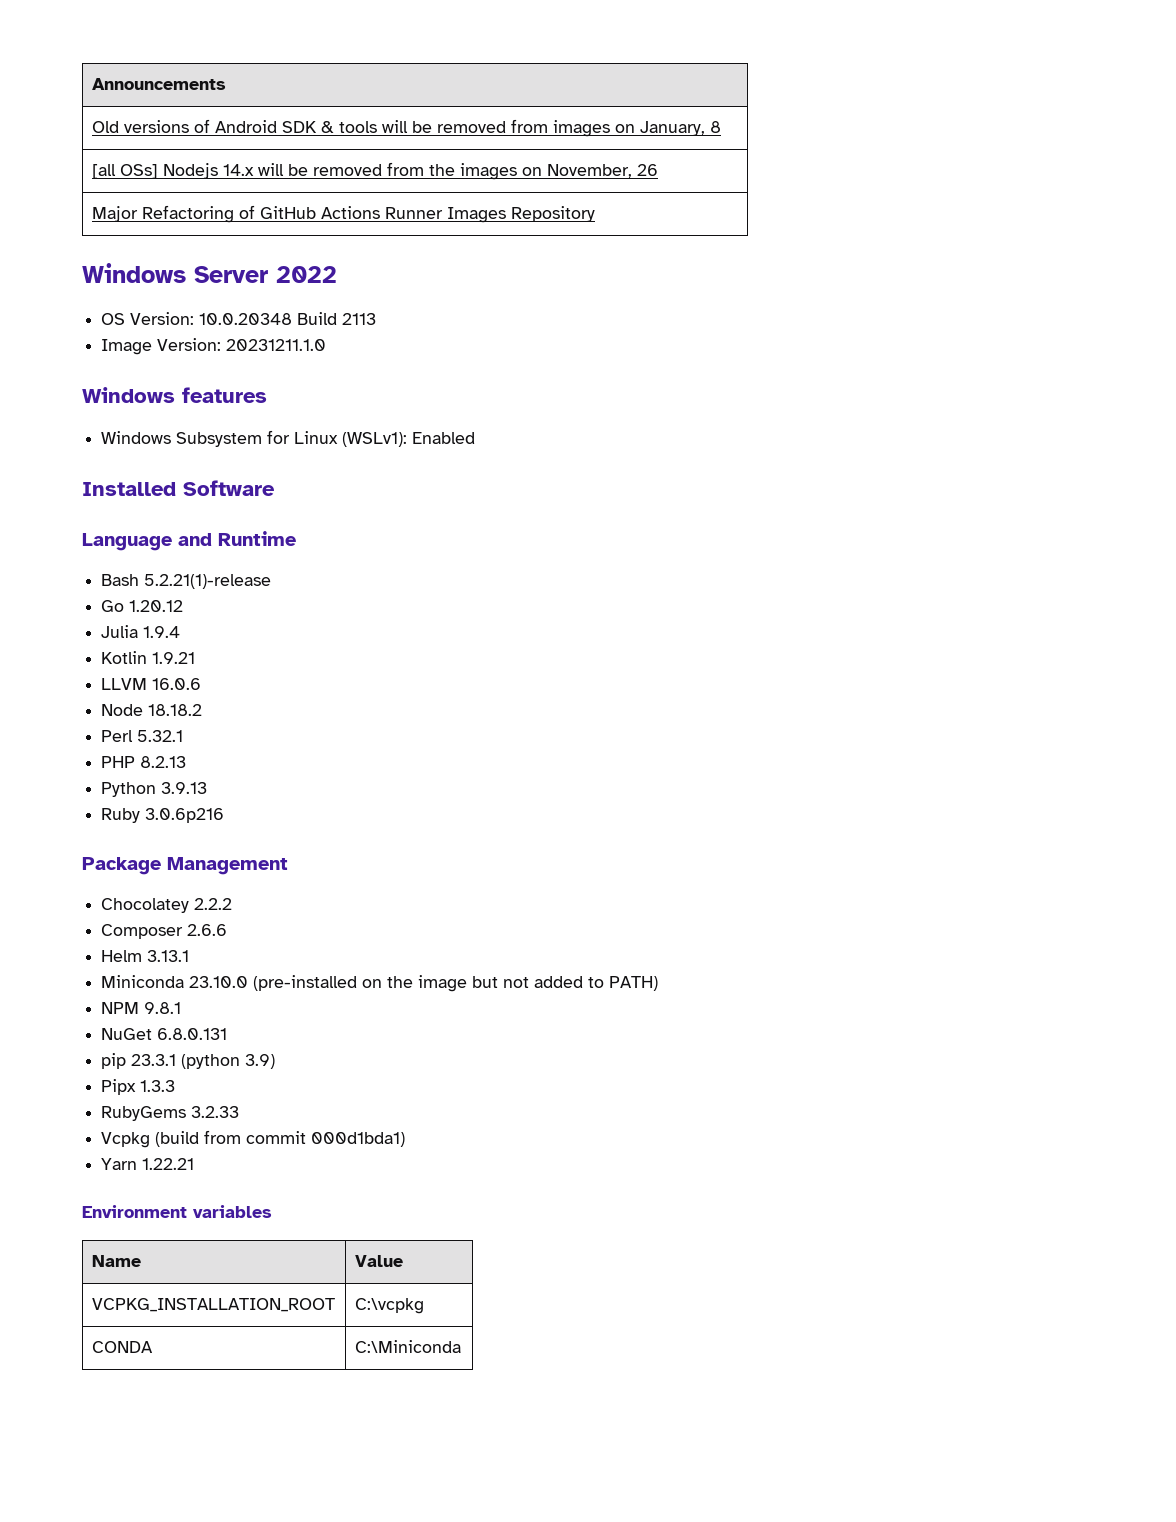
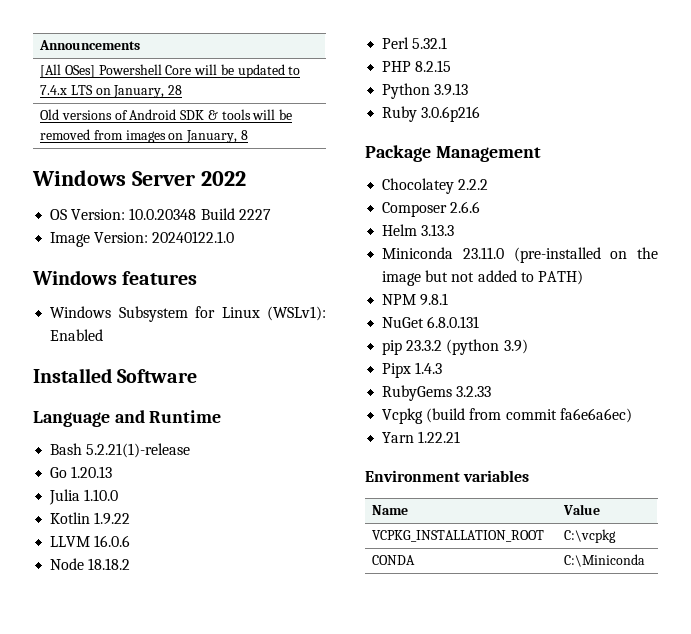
(226, 84) none -> [39,64,301,78] [39,85,183,98] // [All OSes] Powershell Core will be updated to 7.4.x LTS on January, 28
[91,162,658,180] [91,205,595,223] // [all OSs] Nodejs 14.x will be removed from the images on November, 26 // Major Refactoring of GitHub Actions Runner Images Repository -> (248, 135) none
[342,313,377,325] 2113 -> [238,209,271,220] 2227
[226,339,327,351] 20231211.1.0 -> [152,231,235,243] 20240122.1.0
[129,600,184,612] 1.20.12 -> [71,466,113,478] 1.20.13
[143,626,181,638] 1.9.4 -> [84,489,119,501] 1.10.0
[152,652,196,664] 1.9.21 -> [94,512,131,525] 1.9.22
[140,756,187,768] 8.2.13 -> [415,60,452,72] 8.2.15
[147,950,190,962] 3.13.1 -> [421,224,455,236] 3.13.3
[189,976,249,988] 23.10.0 -> [462,247,504,259] 23.11.0
[131,1054,177,1066] 23.3.1 -> [406,340,443,351] 23.3.2
[140,1080,176,1092] 1.3.3 -> [415,362,443,374] 1.4.3
[311,1132,406,1147] 000d1bda1) -> [559,408,632,423] fa6e6a6ec)

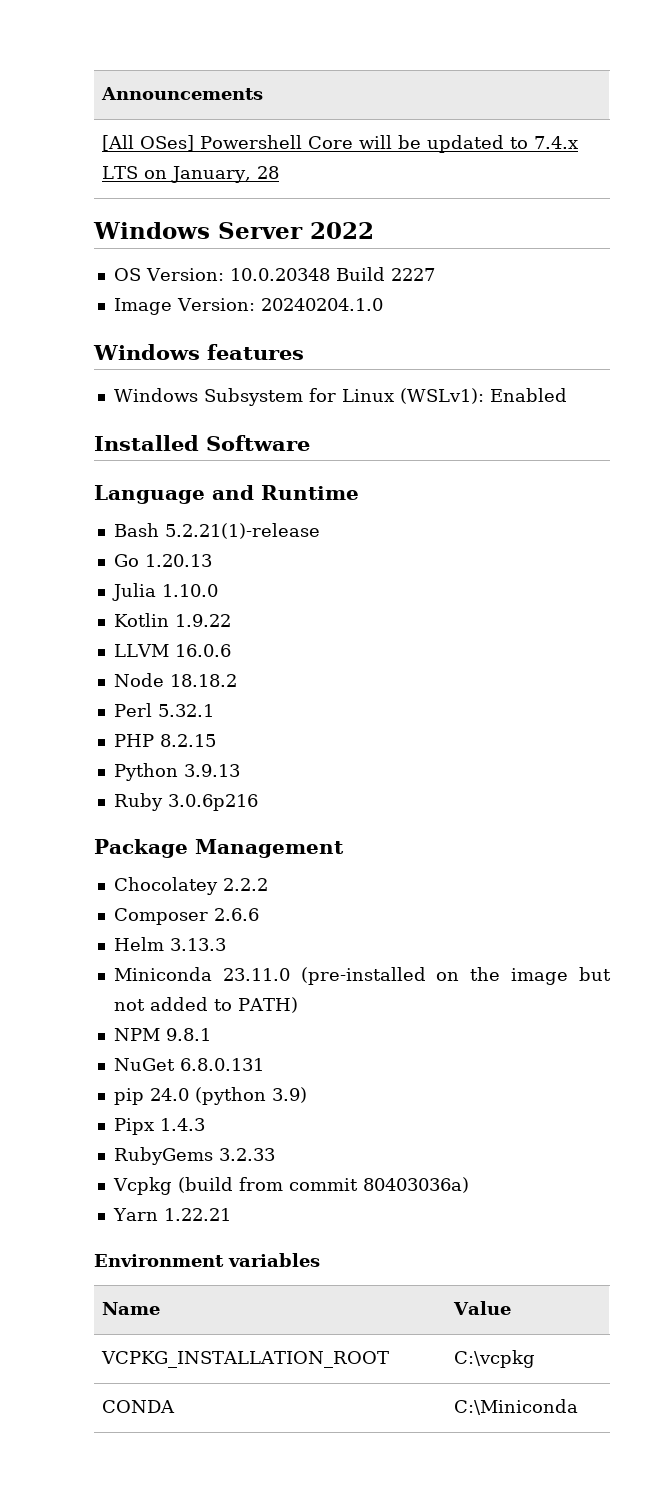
[39,109,293,120] [39,129,248,143] // Old versions of Android SDK & tools will be removed from images on January, 8 -> (279, 172) none
[152,231,235,243] 20240122.1.0 -> [260,298,383,311] 20240204.1.0
[406,340,443,351] 23.3.2 -> [149,1088,189,1101] 24.0
[559,408,632,423] fa6e6a6ec) -> [362,1177,469,1193] 80403036a)

